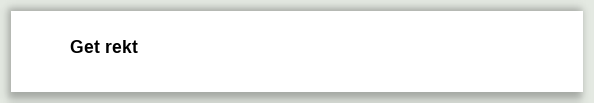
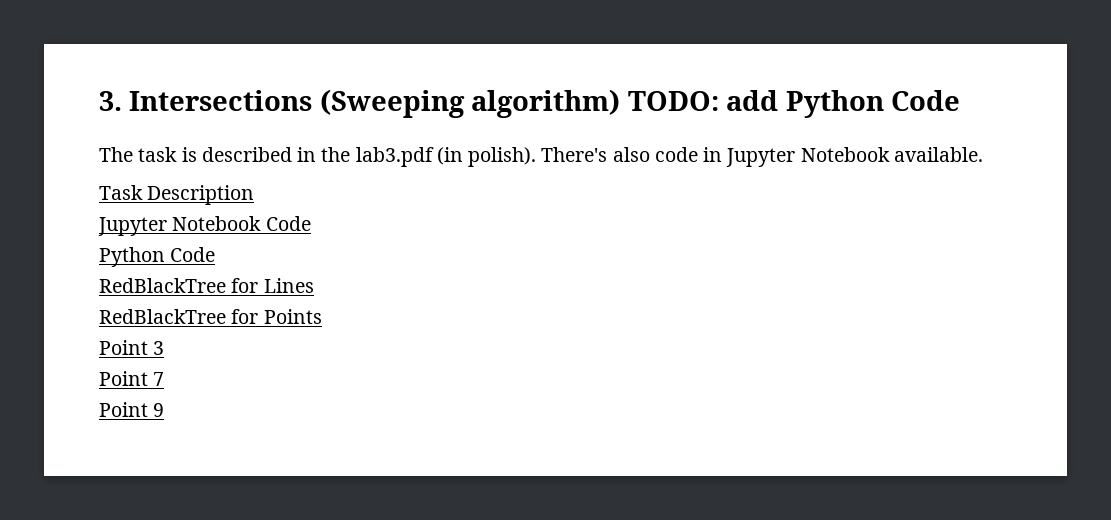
[70,40,138,53] Get rekt -> [99,89,960,118] [99,147,983,167] [99,185,255,205] [98,216,311,236] [99,247,216,267] [99,278,314,293] [99,309,322,324] [99,340,165,355] [99,371,165,386] [99,402,165,417] 3. Intersections (Sweeping algorithm) TODO: add Python Code // The task is described in the lab3.pdf (in polish). There's also code in Jupyter Notebook available. // Task Description // Jupyter Notebook Code // Python Code // RedBlackTree for Lines // RedBlackTree for Points // Point 3 // Point 7 // Point 9

